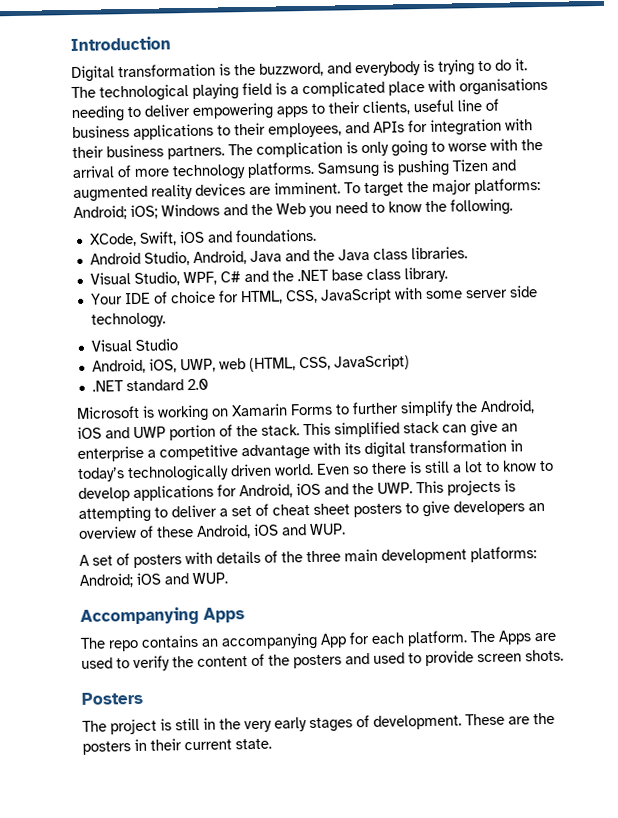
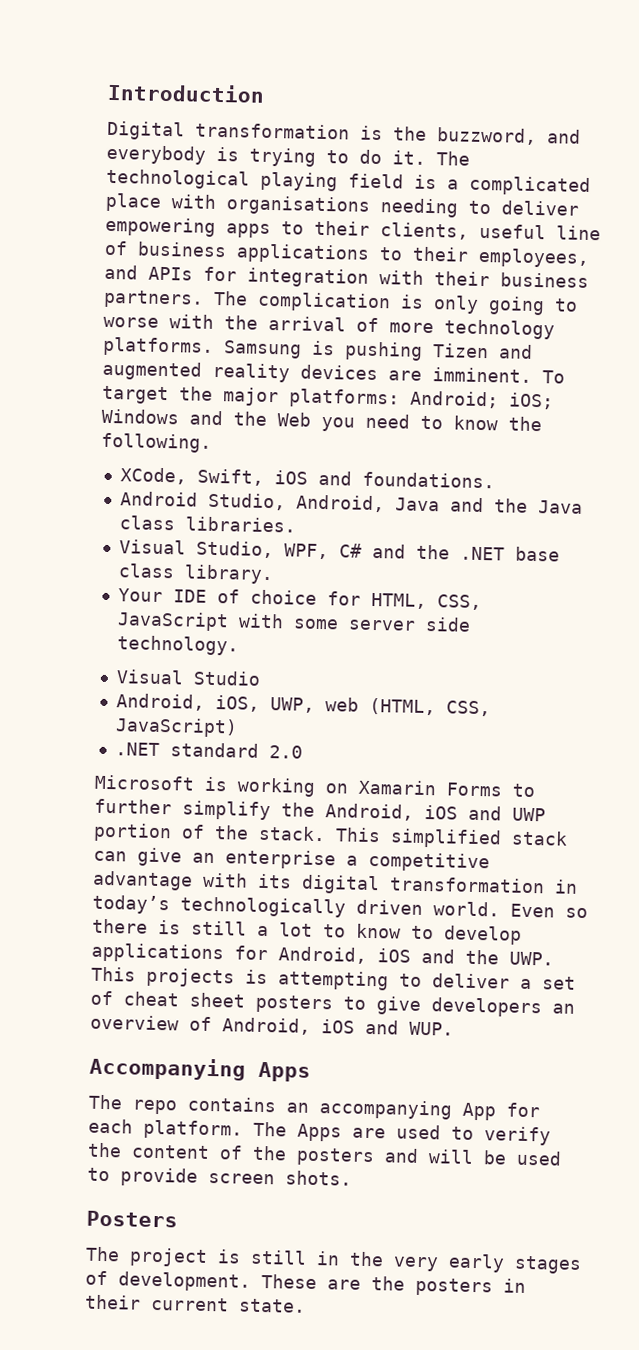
[156,526,194,538] these -> (212, 1024) none
[79,546,537,569] [79,572,228,588] // A set of posters with details of the three main development platforms: Android; iOS and WUP. -> (454, 1028) none
(370, 659) none -> [428,1149,507,1165] will be

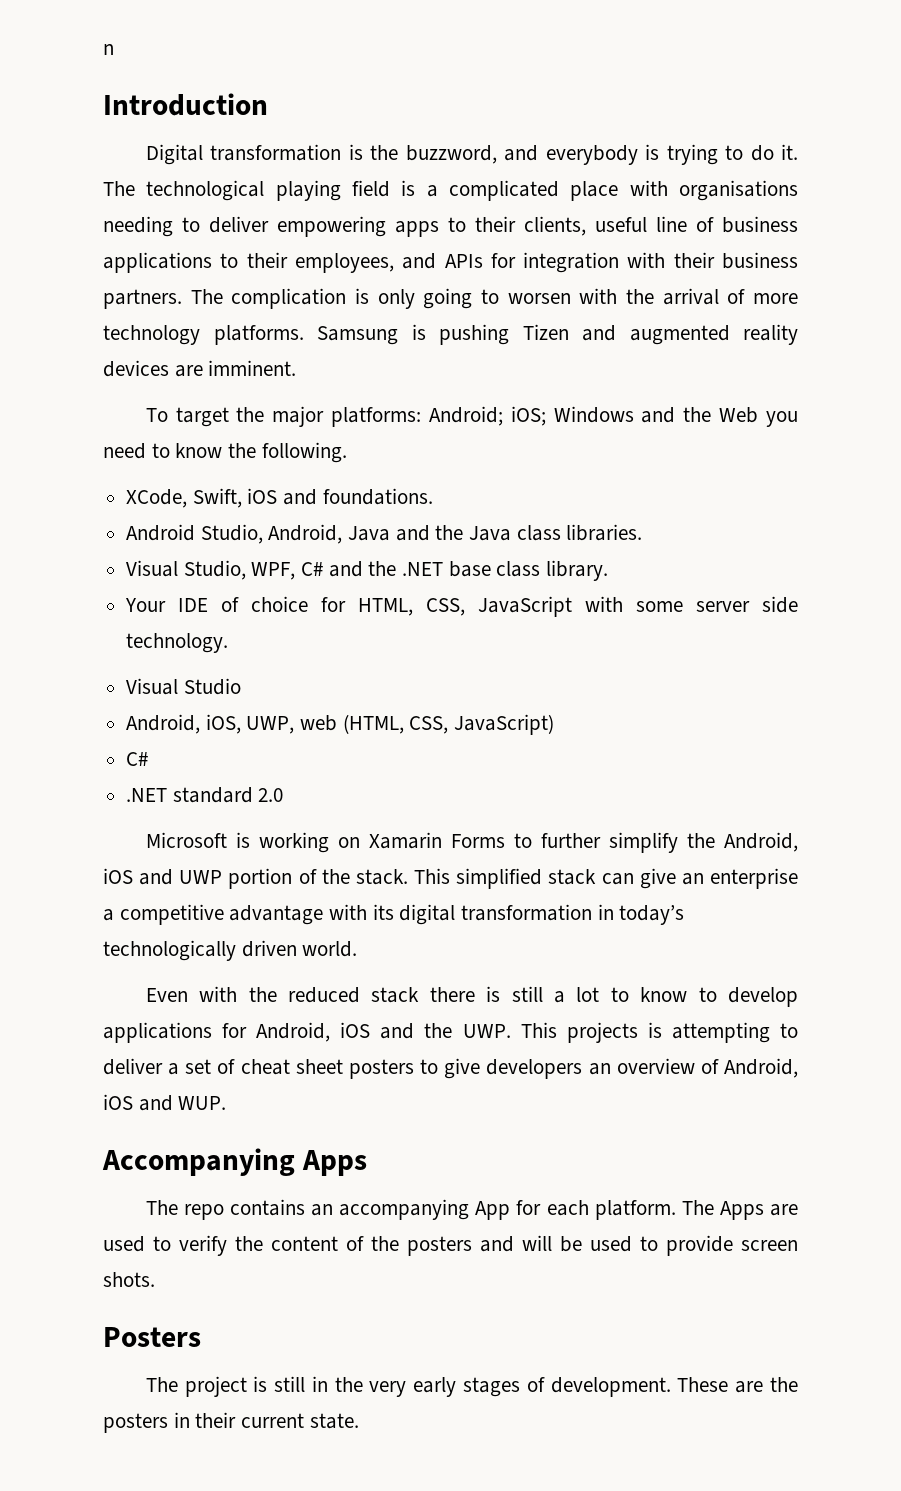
(107, 92) none -> [103,44,114,55] n //
[103,316,159,328] worse -> [507,293,571,304] worsen
(532, 375) none -> (297, 368) //
(238, 727) none -> [126,752,149,766] // C#
[510,903,588,919] Even so -> [145,986,420,1003] // Even with the reduced stack

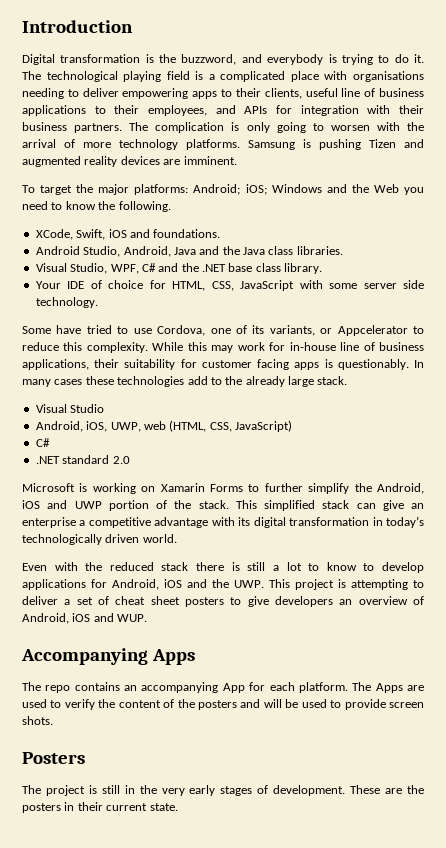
[103,44,114,55] n // -> (22, 26) none
(229, 643) none -> [22,325,425,336] [22,342,424,353] [22,359,425,370] [22,376,348,387] // Some have tried to use Cordova, one of its variants, or Appcelerator to reduce this complexity. While this may work for in-house line of business applications, their suitability for customer facing apps is questionably. In many cases these technologies add to the already large stack.
[566,1022,638,1043] projects -> [295,579,334,590] project

